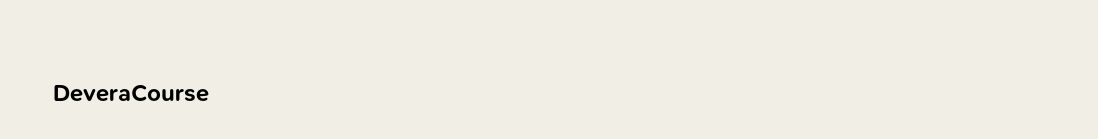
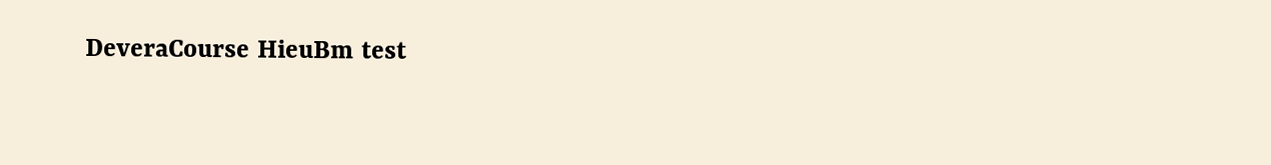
(209, 93) none -> [256,39,407,59] HieuBm test

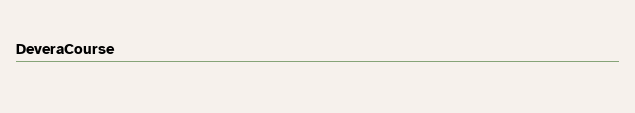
[256,39,407,59] HieuBm test -> (115, 49) none

